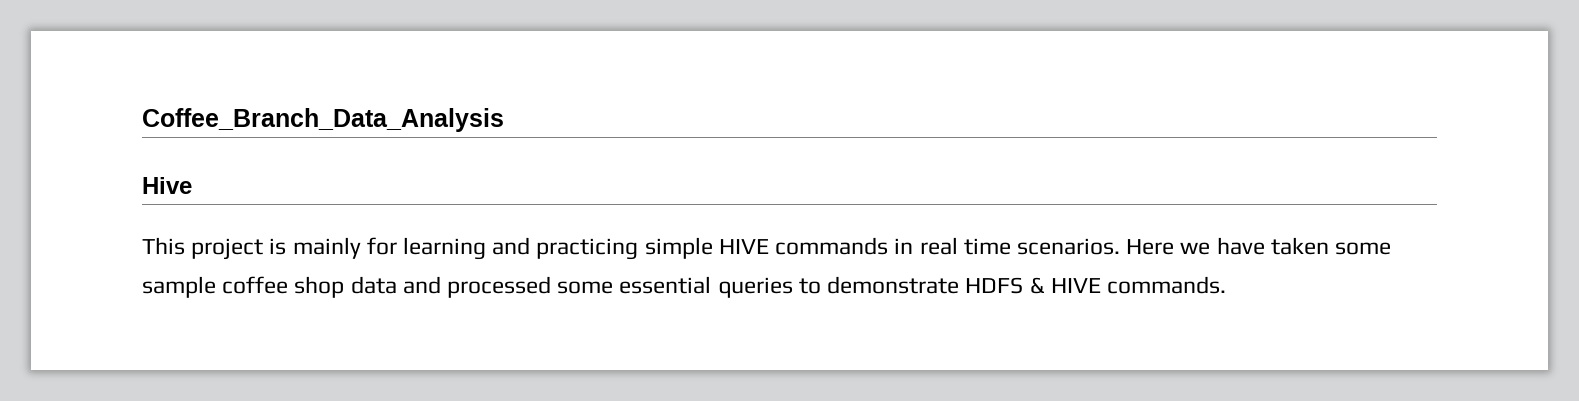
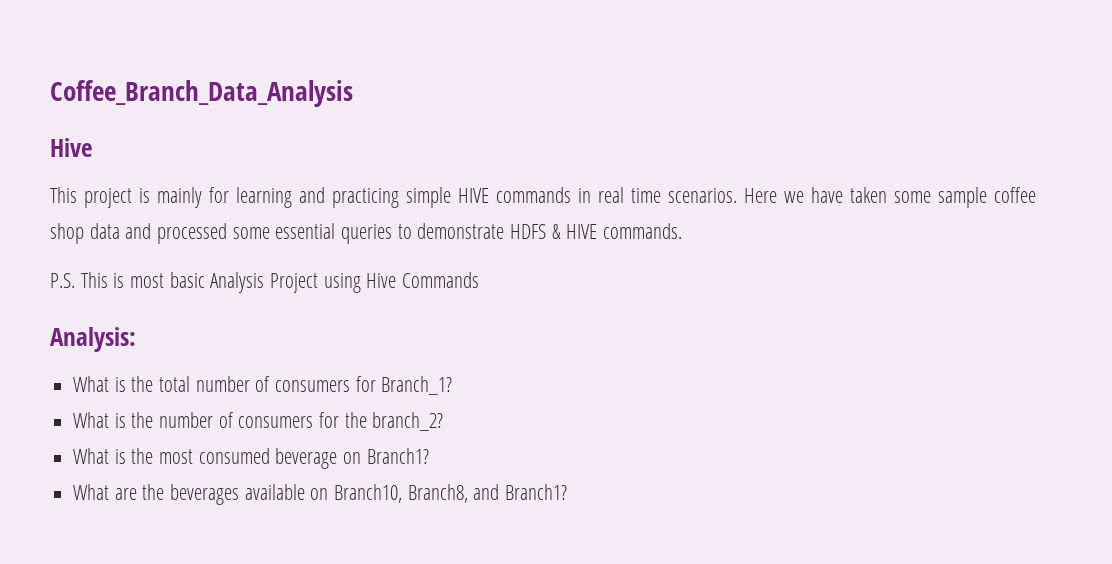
(1226, 285) none -> [50,272,479,293] [50,327,136,352] [73,376,453,395] [73,412,444,431] [73,448,429,469] [73,484,568,505] // P.S. This is most basic Analysis Project using Hive Commands // Analysis: // What is the total number of consumers for Branch_1? // What is the number of consumers for the branch_2? // What is the most consumed beverage on Branch1? // What are the beverages available on Branch10, Branch8, and Branch1?

